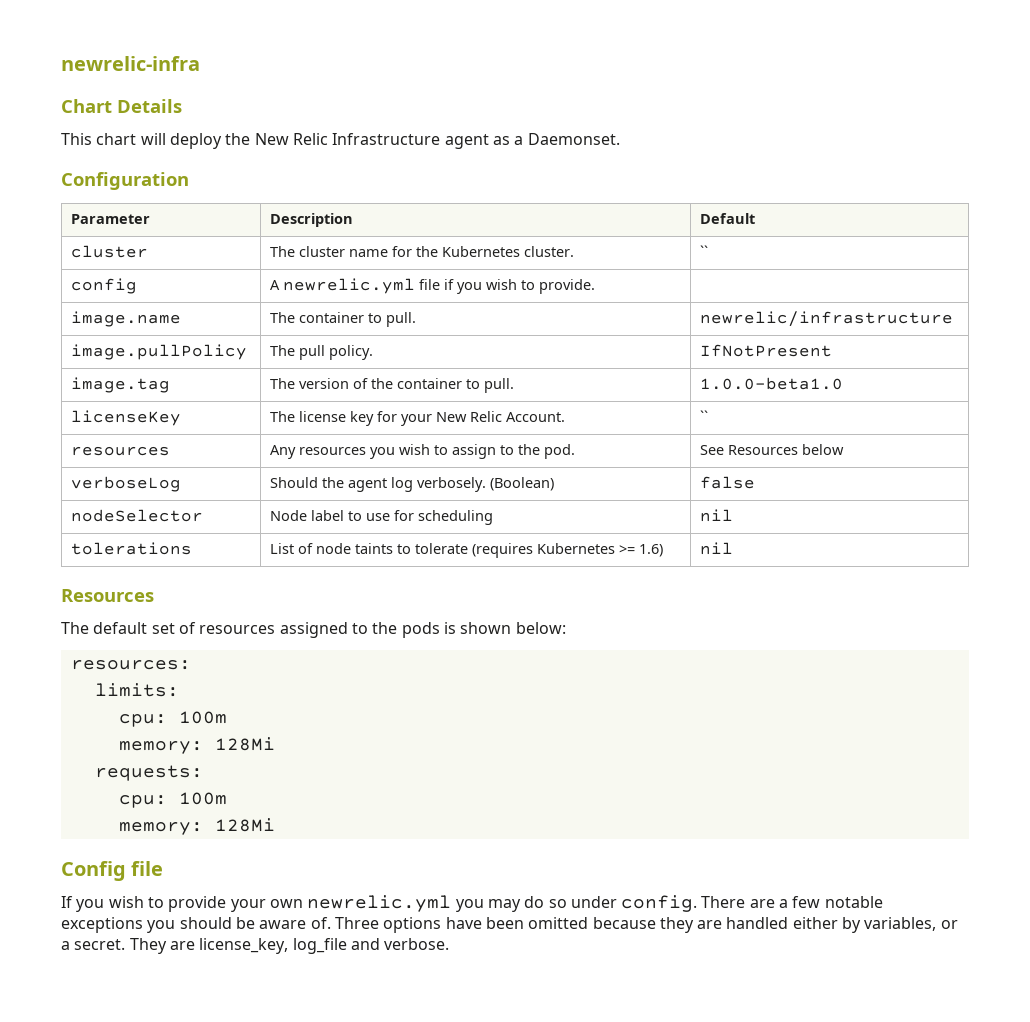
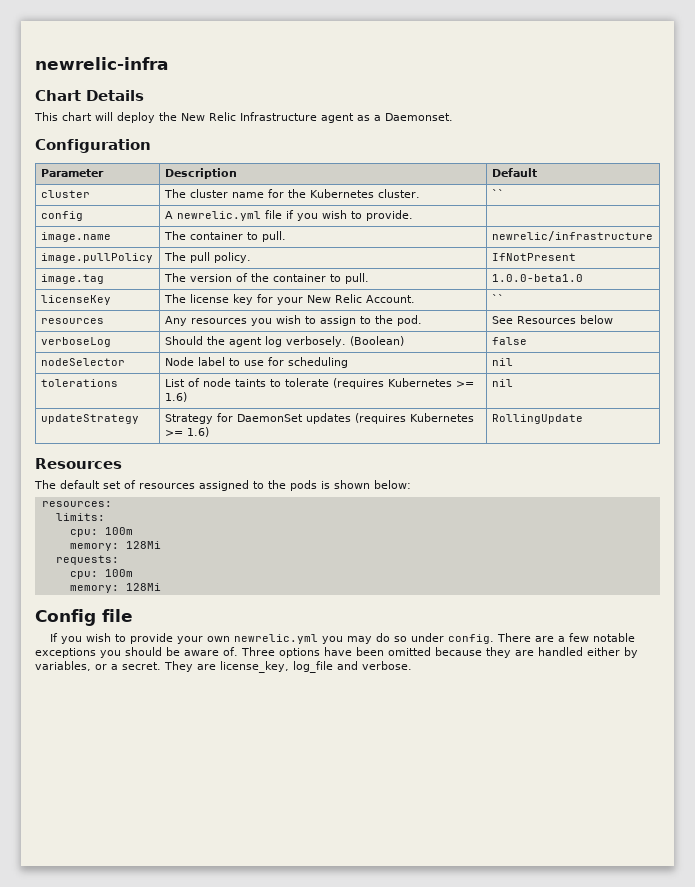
(733, 548) none -> [40,414,139,424] [164,413,474,424] [164,427,209,437] [491,414,583,424] // updateStrategy | Strategy for DaemonSet updates (requires Kubernetes >= 1.6) | RollingUpdate

